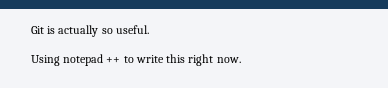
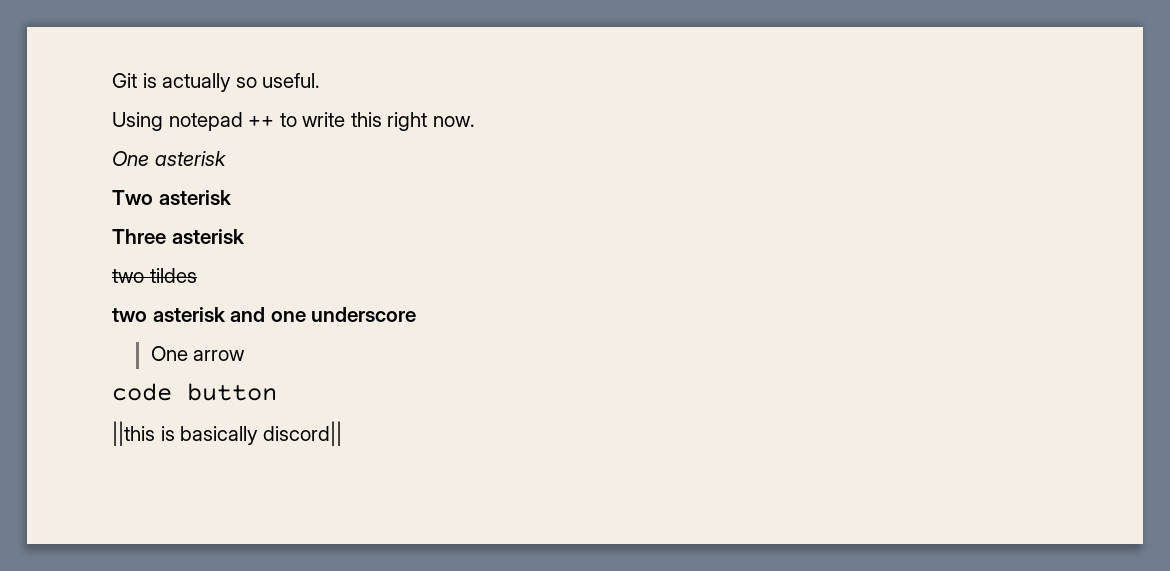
(241, 60) none -> [112,151,226,166] [112,190,232,205] [112,229,245,244] [112,268,197,283] [112,307,417,322] [150,346,246,361] [112,383,277,401] [112,421,342,446] // One asterisk // Two asterisk // Three asterisk // two tildes // two asterisk and one underscore // One arrow // code button // ||this is basically discord||

